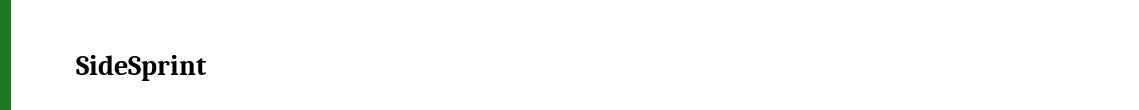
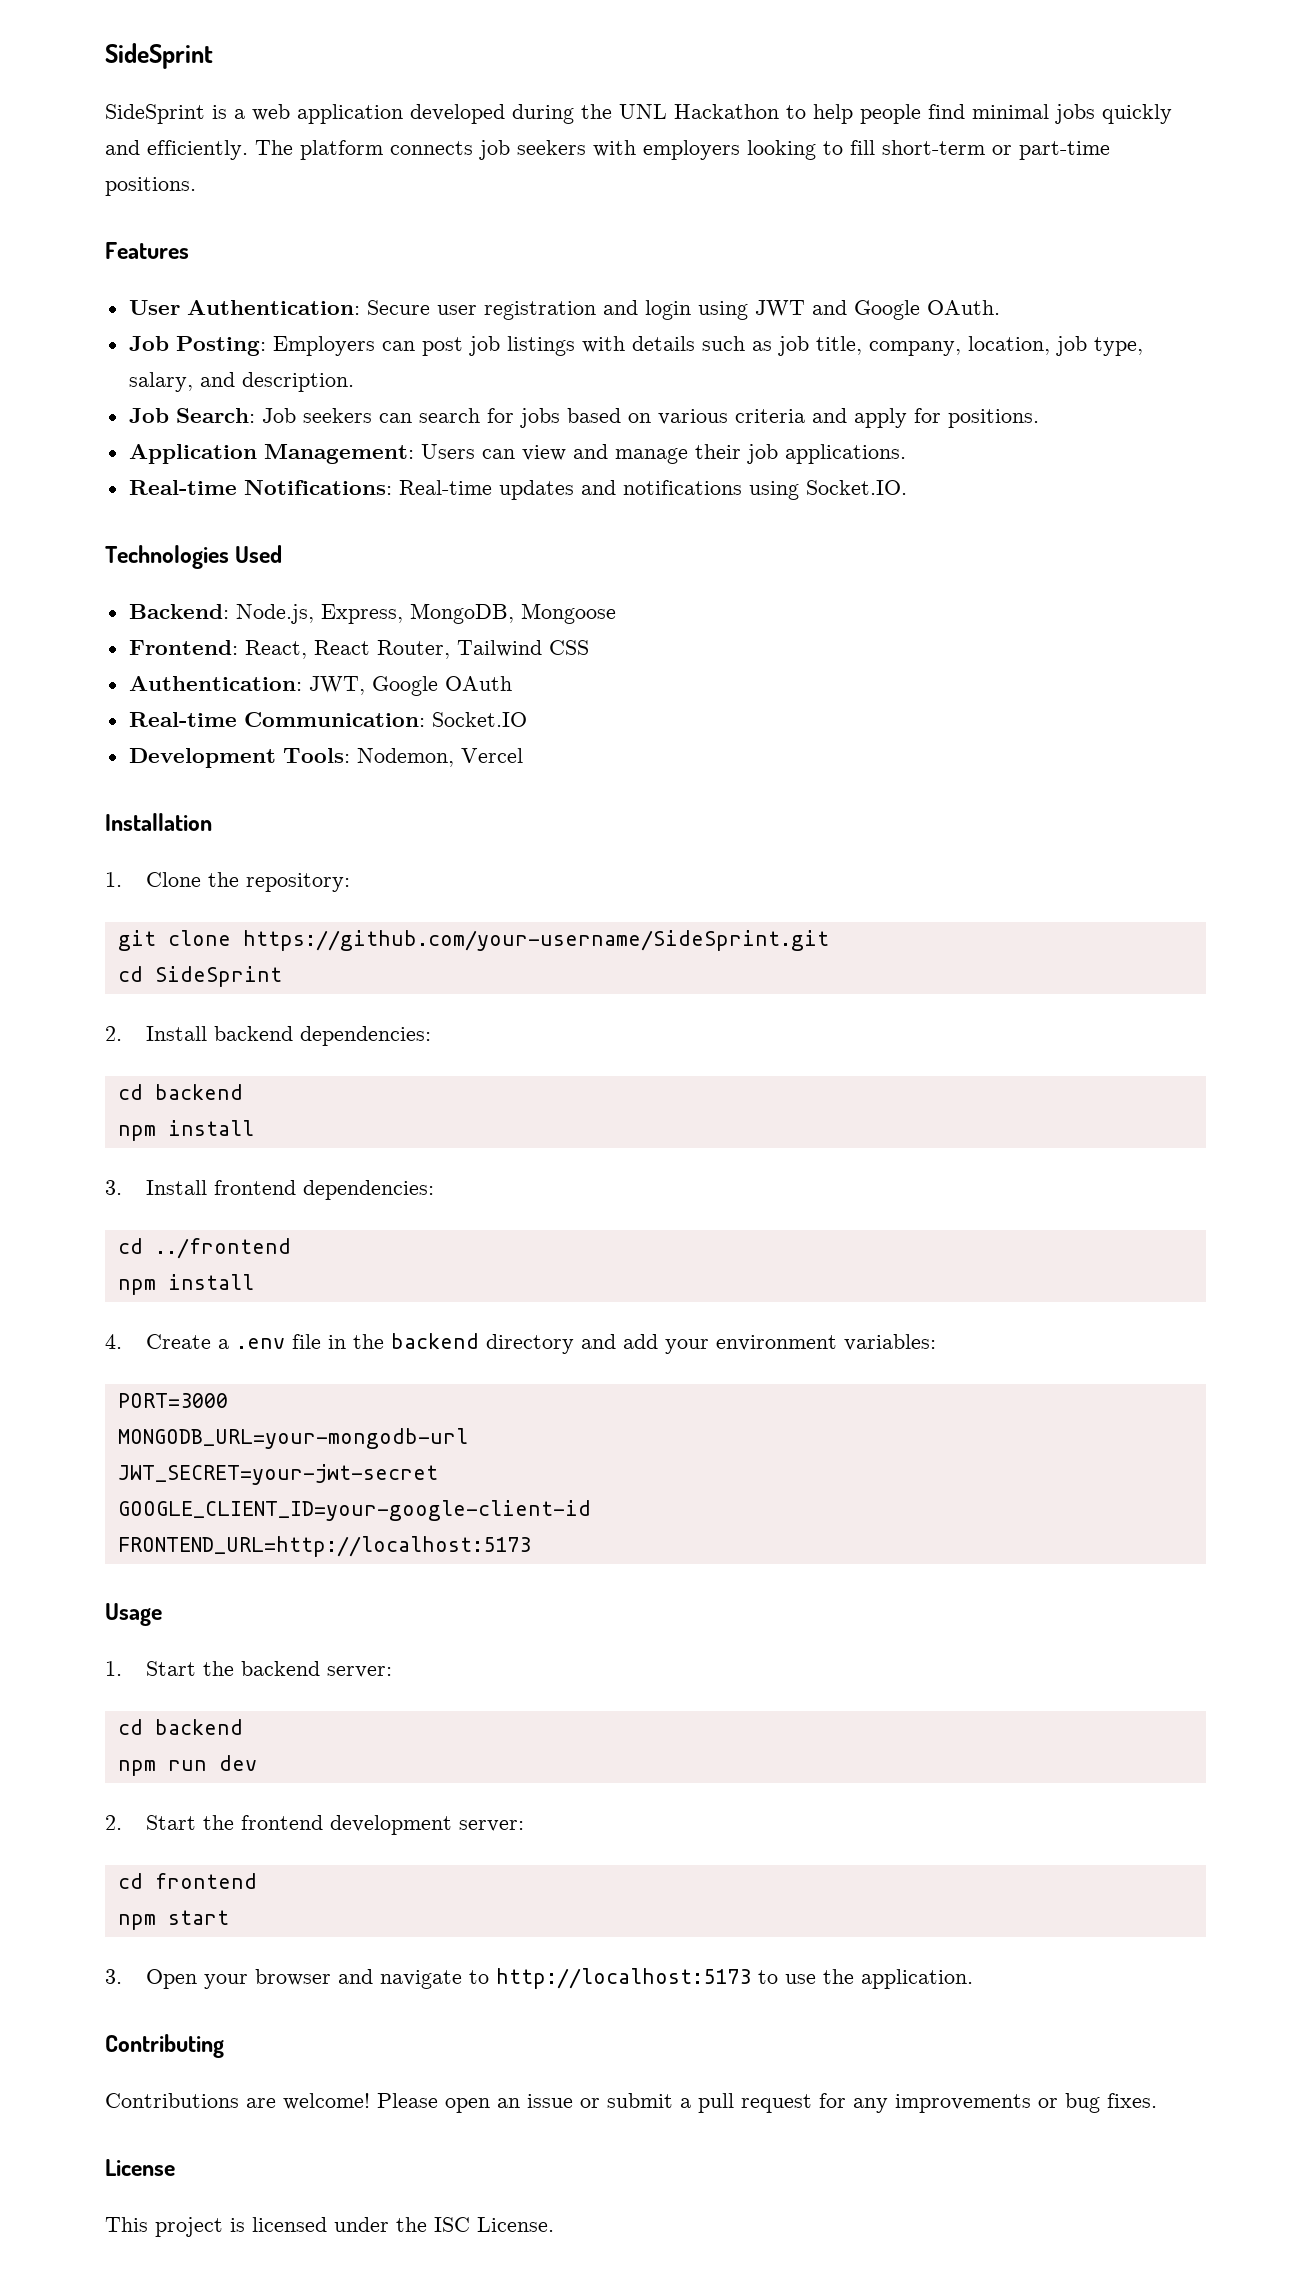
[76,55,207,81] SideSprint -> [105,43,213,69] [105,104,1172,124] [105,140,1110,160] [105,177,196,196] [105,242,189,259] [128,300,1000,320] [128,336,1143,356] [128,372,354,392] [128,408,1039,428] [128,444,906,464] [128,480,907,500] [105,545,283,569] [128,603,616,624] [128,640,589,659] [128,676,512,696] [128,712,527,727] [128,748,523,768] [105,813,212,831] [105,872,351,892] [117,930,829,951] [117,966,282,987] [105,1026,432,1046] [117,1084,243,1100] [117,1120,254,1141] [105,1180,435,1200] [117,1238,291,1259] [117,1274,254,1295] [105,1333,937,1354] [117,1393,228,1408] [117,1428,468,1449] [117,1464,438,1485] [117,1500,591,1521] [117,1536,531,1557] [105,1603,162,1626] [105,1661,393,1678] [117,1719,243,1735] [117,1755,257,1776] [105,1815,525,1835] [117,1873,257,1889] [117,1910,229,1930] [105,1968,974,1989] [105,2034,224,2058] [105,2093,1157,2113] [105,2159,175,2176] [105,2217,554,2237] SideSprint // SideSprint is a web application developed during the UNL Hackathon to help people find minimal jobs quickly and efficiently. The platform connects job seekers with employers looking to fill short-term or part-time positions. // Features // User Authentication: Secure user registration and login using JWT and Google OAuth. // Job Posting: Employers can post job listings with details such as job title, company, location, job type, salary, and description. // Job Search: Job seekers can search for jobs based on various criteria and apply for positions. // Application Management: Users can view and manage their job applications. // Real-time Notifications: Real-time updates and notifications using Socket.IO. // Technologies Used // Backend: Node.js, Express, MongoDB, Mongoose // Frontend: React, React Router, Tailwind CSS // Authentication: JWT, Google OAuth // Real-time Communication: Socket.IO // Development Tools: Nodemon, Vercel // Installation // 1. Clone the repository: // git clone https://github.com/your-username/SideSprint.git // cd SideSprint // 2. Install backend dependencies: // cd backend // npm install // 3. Install frontend dependencies: // cd ../frontend // npm install // 4. Create a .env file in the backend directory and add your environment variables: // PORT=3000 // MONGODB_URL=your-mongodb-url // JWT_SECRET=your-jwt-secret // GOOGLE_CLIENT_ID=your-google-client-id // FRONTEND_URL=http://localhost:5173 // Usage // 1. Start the backend server: // cd backend // npm run dev // 2. Start the frontend development server: // cd frontend // npm start // 3. Open your browser and navigate to http://localhost:5173 to use the application. // Contributing // Contributions are welcome! Please open an issue or submit a pull request for any improvements or bug fixes. // License // This project is licensed under the ISC License.

